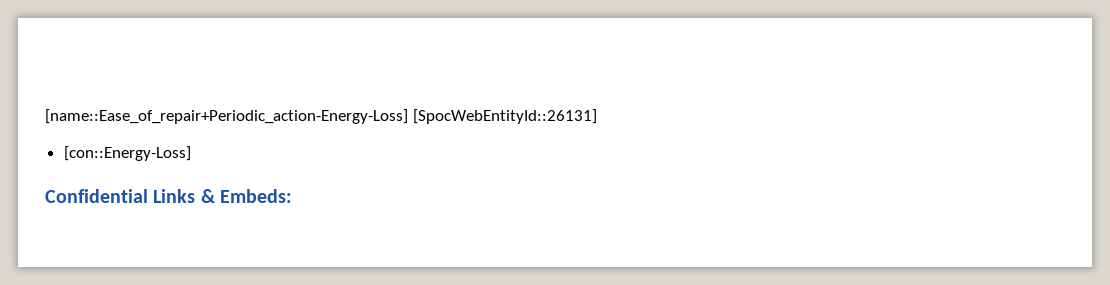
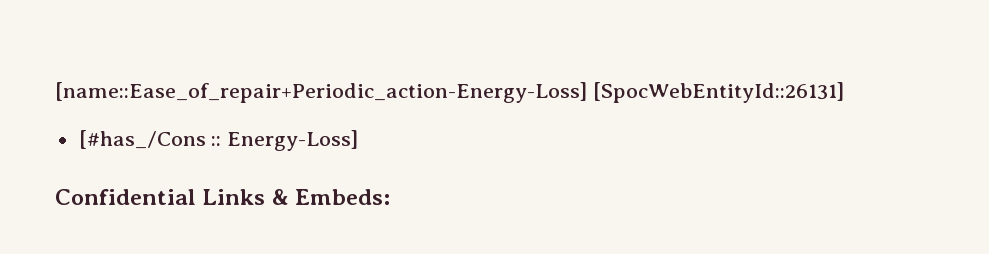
[63,146,191,161] [con::Energy-Loss] -> [78,130,359,151] [#has_/Cons :: Energy-Loss]

